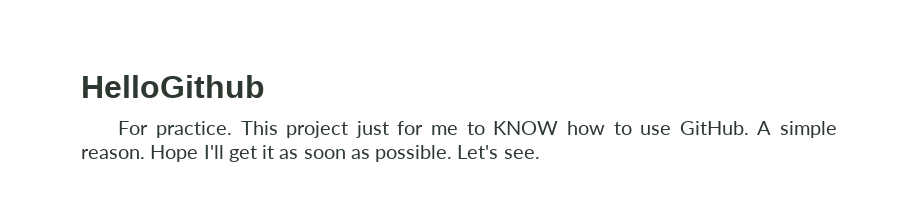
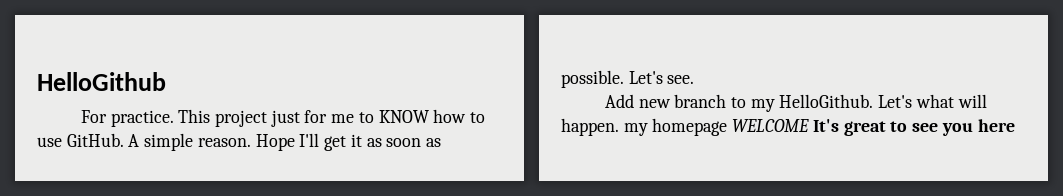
(540, 154) none -> [604,94,987,112] [561,118,1015,136] // Add new branch to my HelloGithub. Let's what will happen. my homepage WELCOME It's great to see you here

